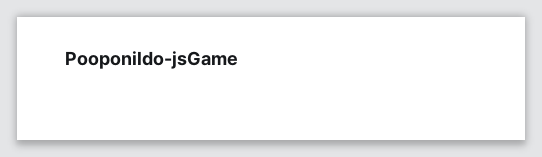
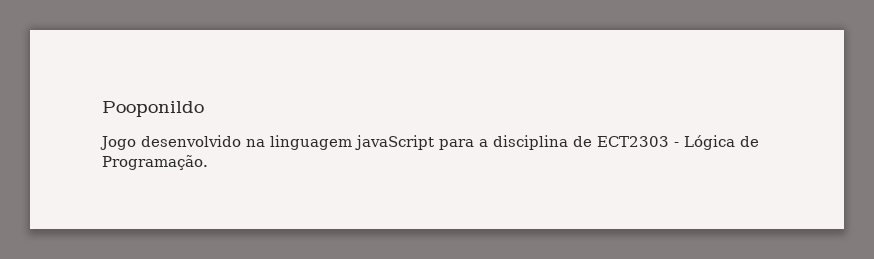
[65,51,238,69] Pooponildo-jsGame -> [102,101,204,117] [100,135,759,150] [102,155,208,170] Pooponildo // Jogo desenvolvido na linguagem javaScript para a disciplina de ECT2303 - Lógica de Programação.

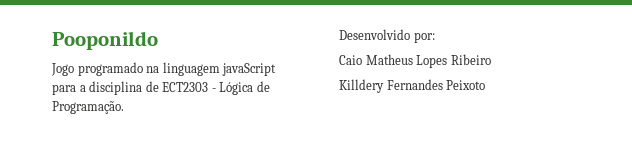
[141,135,241,147] desenvolvido -> [77,62,143,76] programado
(208, 162) none -> [339,29,435,43] [339,54,491,68] [339,79,486,93] // Desenvolvido por: // Caio Matheus Lopes Ribeiro // Killdery Fernandes Peixoto

